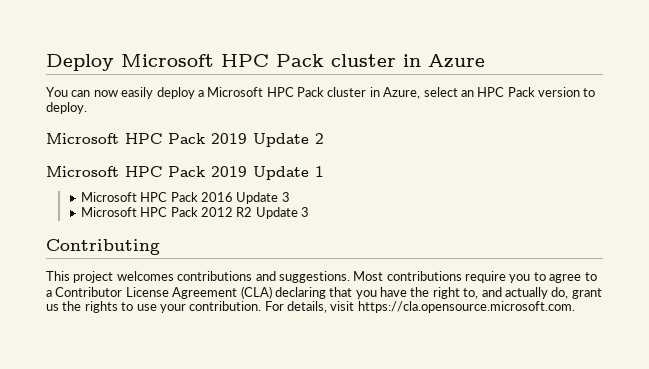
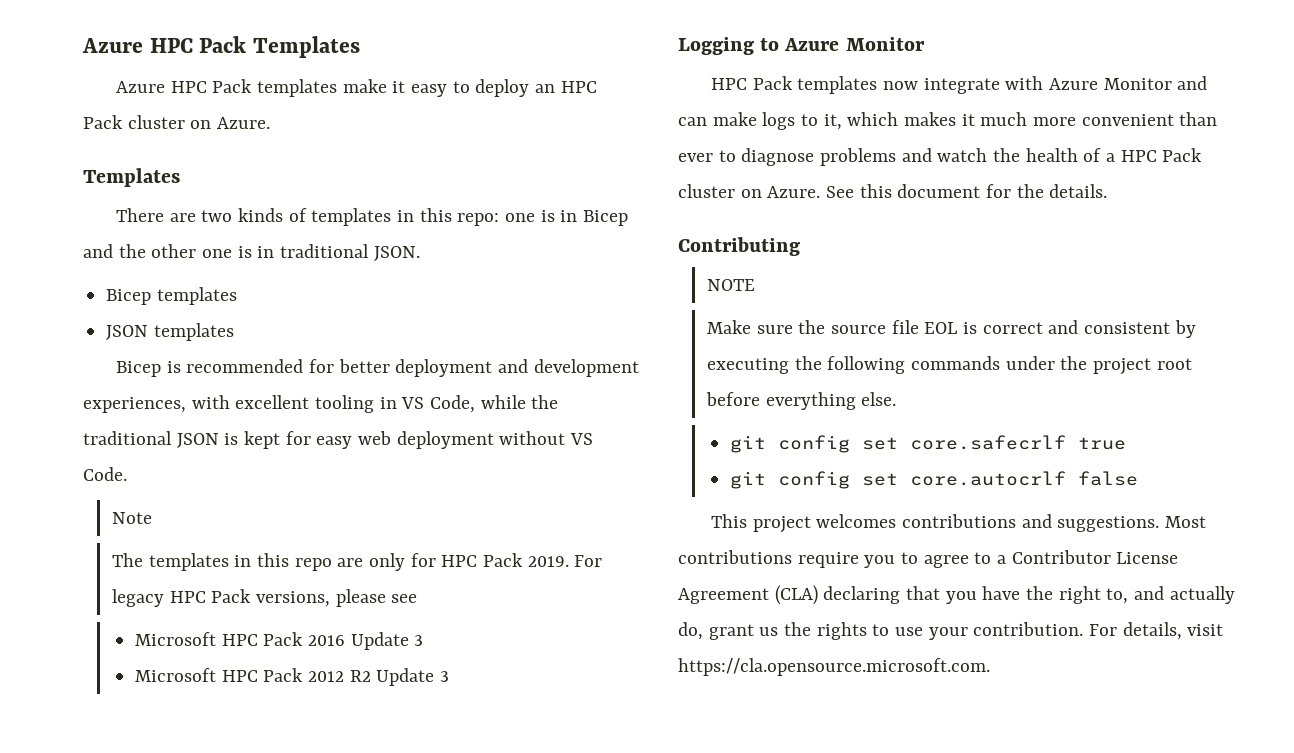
[46,54,485,71] [46,87,596,99] [46,102,87,114] [46,133,324,147] [46,166,324,180] Deploy Microsoft HPC Pack cluster in Azure // You can now easily deploy a Microsoft HPC Pack cluster in Azure, select an HPC Pack version to deploy. // Microsoft HPC Pack 2019 Update 2 // Microsoft HPC Pack 2019 Update 1 -> [82,36,360,58] [116,79,597,97] [83,115,271,129] [83,168,180,187] [116,208,629,226] [83,244,420,261] [106,287,237,305] [106,323,234,341] [116,359,639,377] [83,395,559,413] [83,431,594,449] [83,467,127,481] [111,512,152,524] [111,553,603,571] [111,589,418,607] Azure HPC Pack Templates // Azure HPC Pack templates make it easy to deploy an HPC Pack cluster on Azure. // Templates // There are two kinds of templates in this repo: one is in Bicep and the other one is in traditional JSON. // Bicep templates // JSON templates // Bicep is recommended for better deployment and development experiences, with excellent tooling in VS Code, while the traditional JSON is kept for easy web deployment without VS Code. // Note // The templates in this repo are only for HPC Pack 2019. For legacy HPC Pack versions, please see
[46,239,160,255] Contributing -> [678,37,925,55] [711,76,1208,94] [678,112,1218,130] [678,148,1203,166] [678,184,1108,198] [678,237,800,256] [706,279,755,291] [706,320,1196,338] [706,356,1192,375] [705,392,897,410] [729,435,1126,453] [729,471,1138,489] Logging to Azure Monitor // HPC Pack templates now integrate with Azure Monitor and can make logs to it, which makes it much more convenient than ever to diagnose problems and watch the health of a HPC Pack cluster on Azure. See this document for the details. // Contributing // NOTE // Make sure the source file EOL is correct and consistent by executing the following commands under the project root before everything else. // git config set core.safecrlf true // git config set core.autocrlf false

